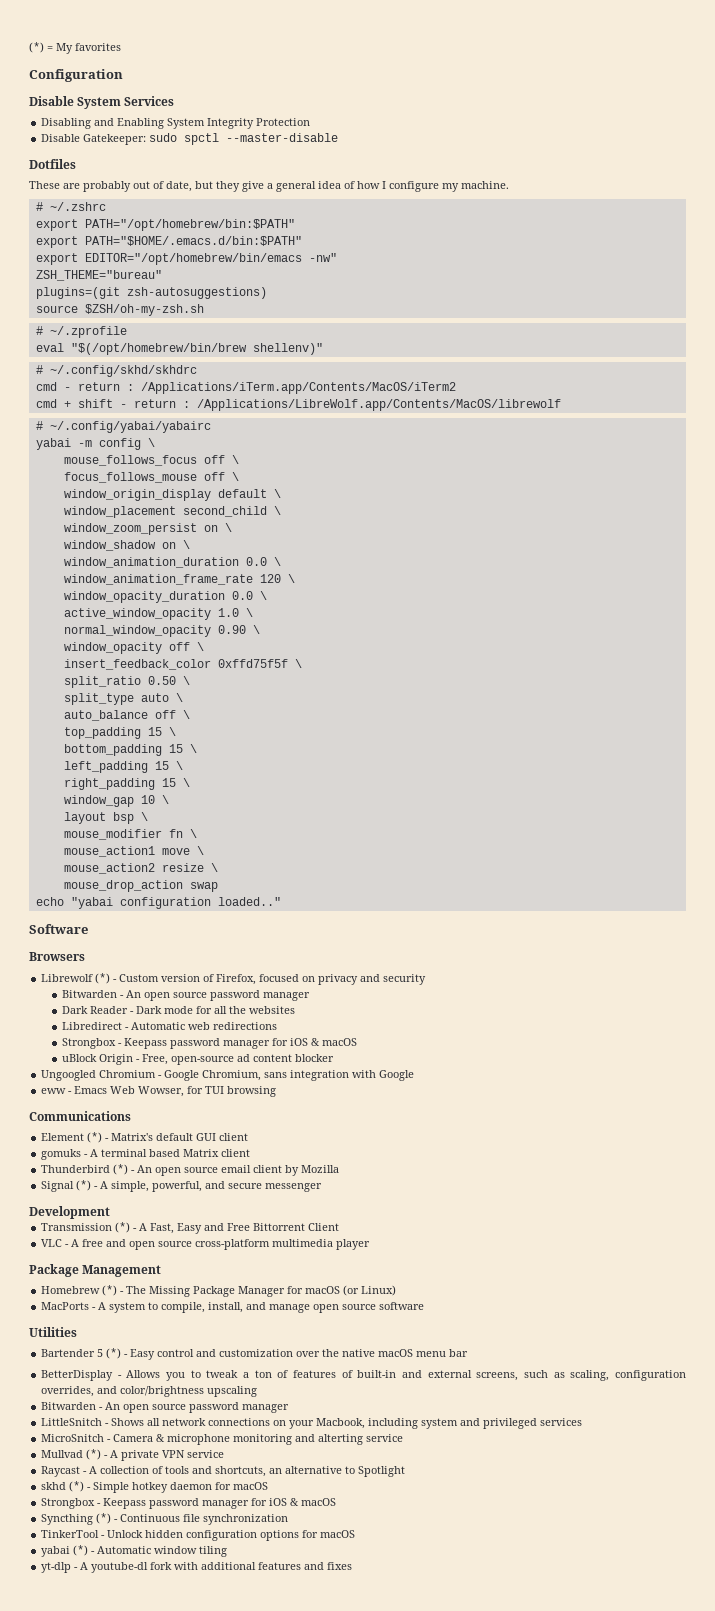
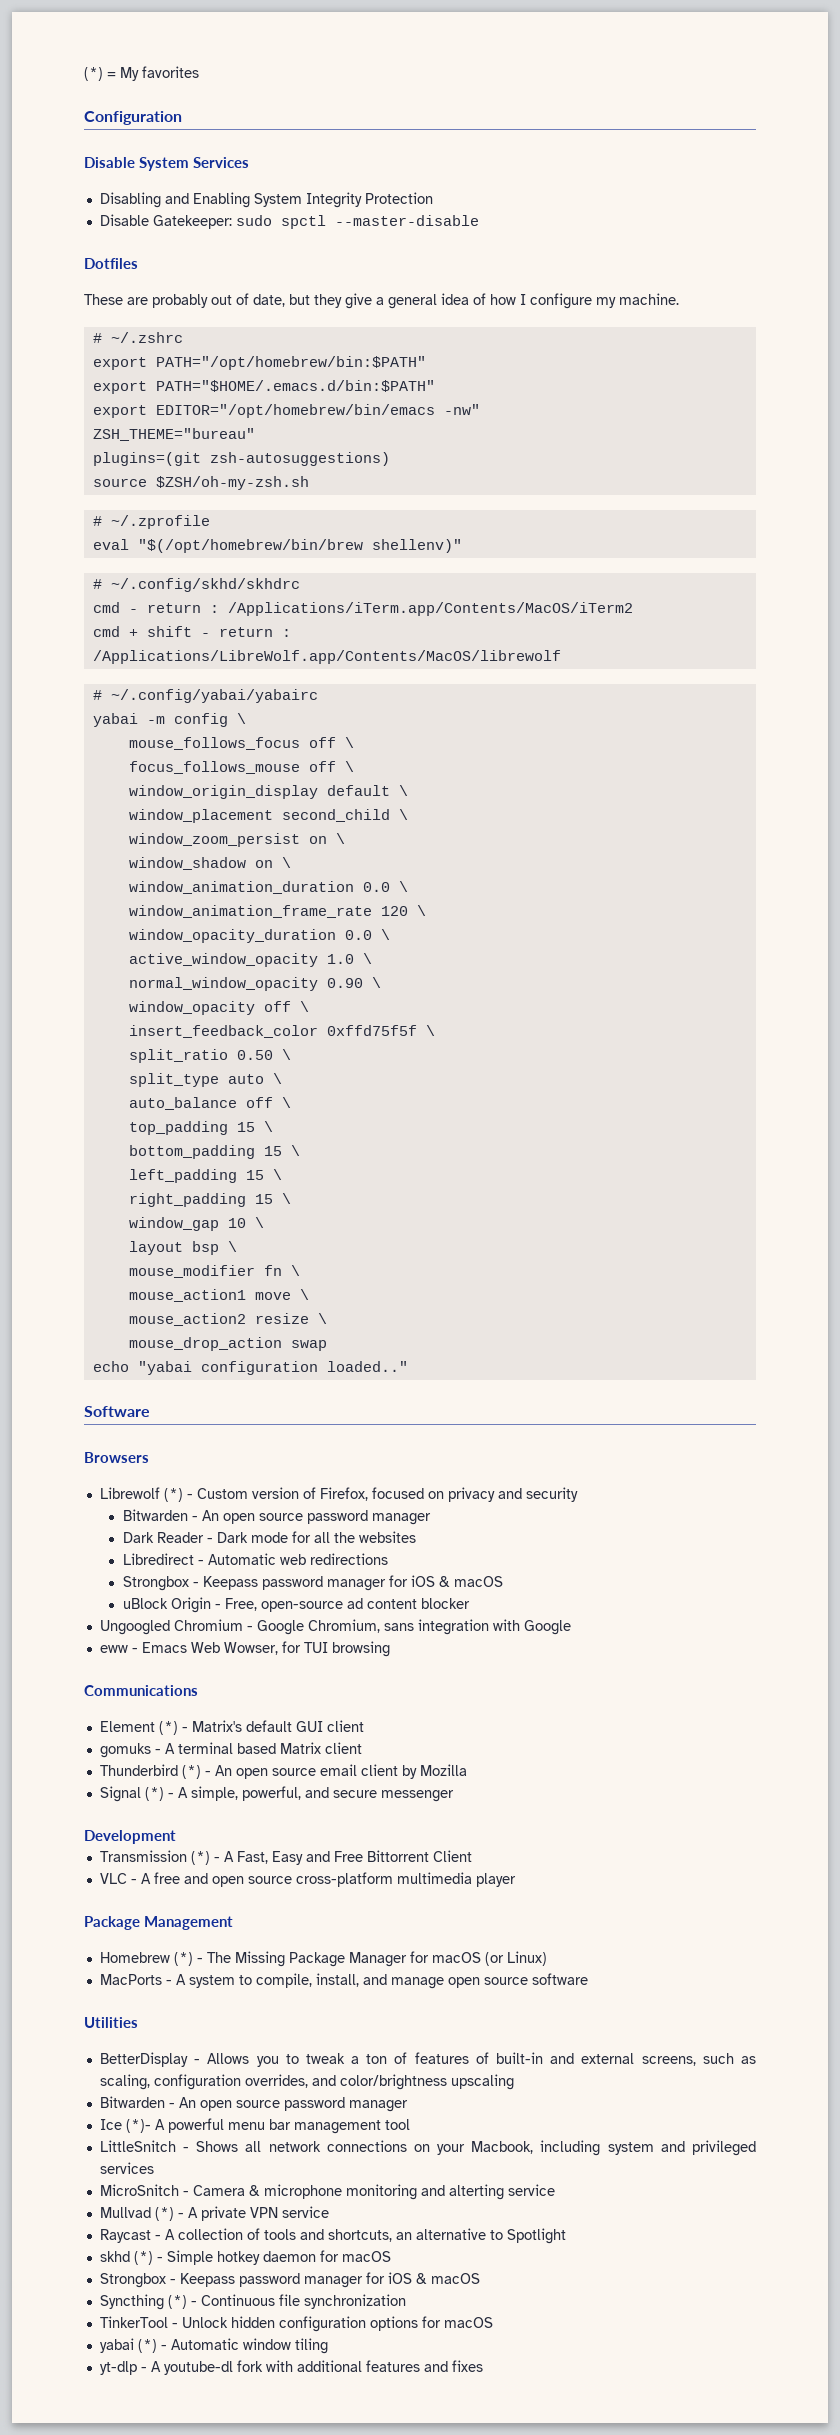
[41,1348,469,1360] // Bartender 5 (*) - Easy control and customization over the native macOS menu bar -> (138, 2022) none
(290, 1408) none -> [99,2118,410,2134] // Ice (*)- A powerful menu bar management tool

